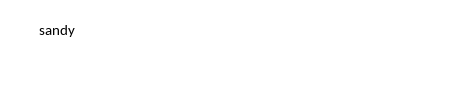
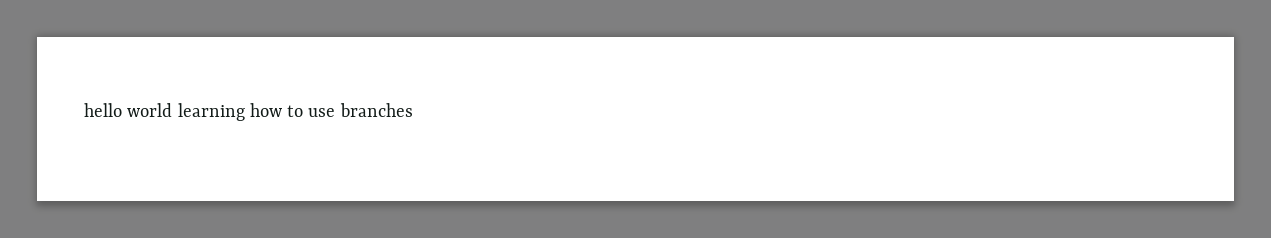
[39,25,75,37] sandy -> [84,103,413,121] hello world learning how to use branches

